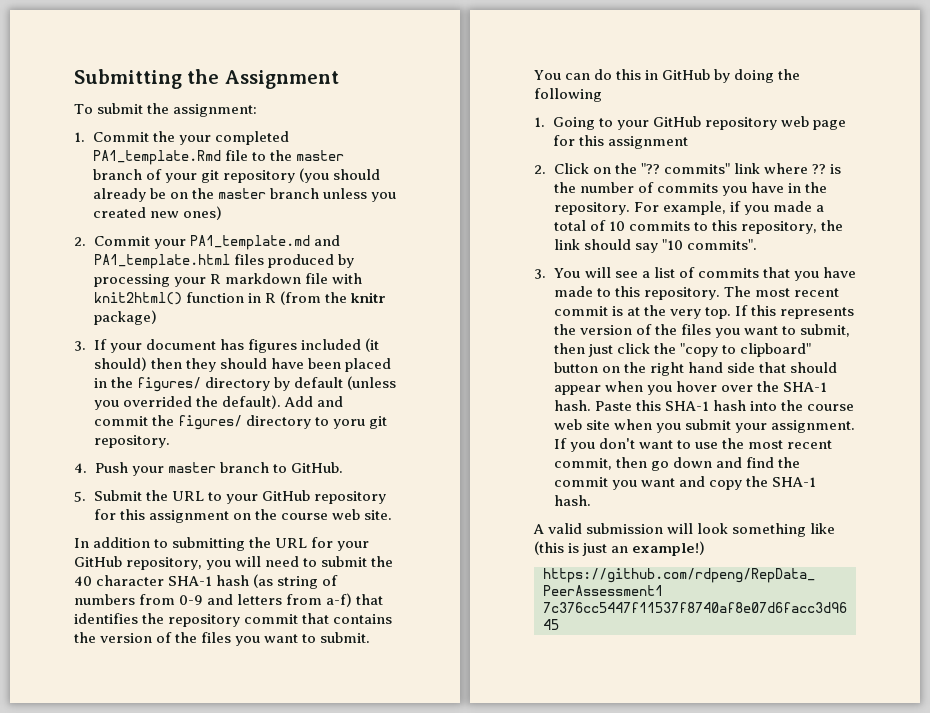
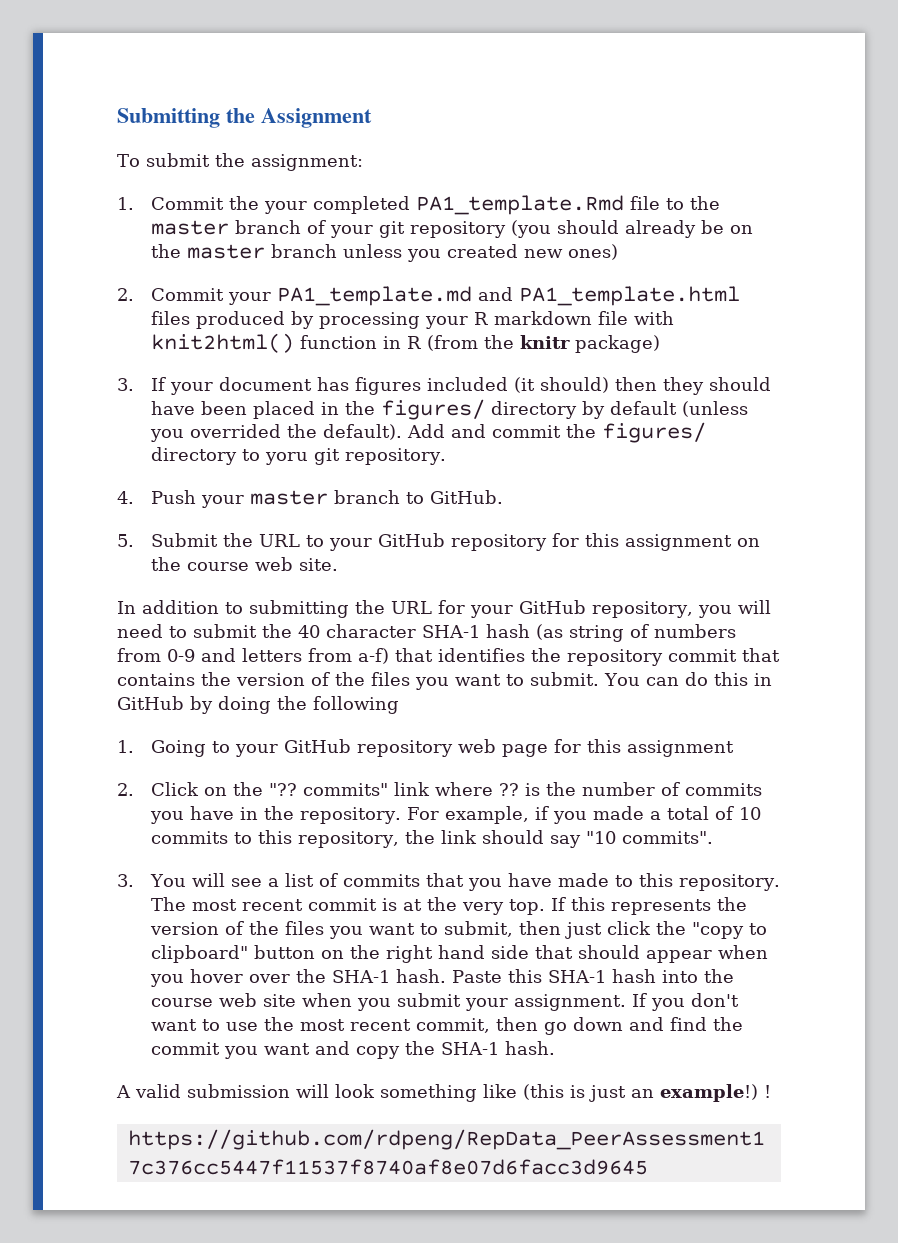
(706, 548) none -> [764,1085,771,1098] !

